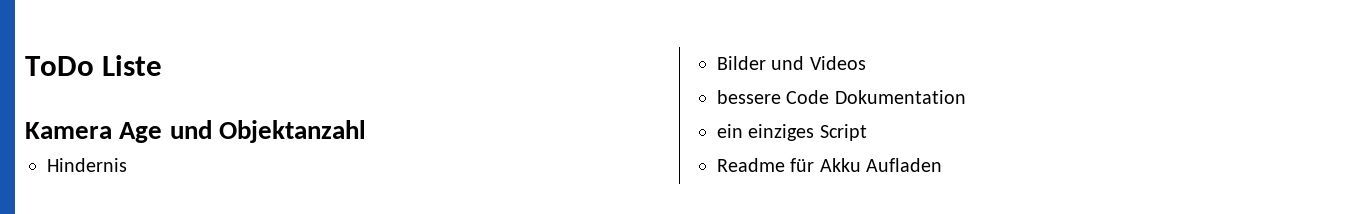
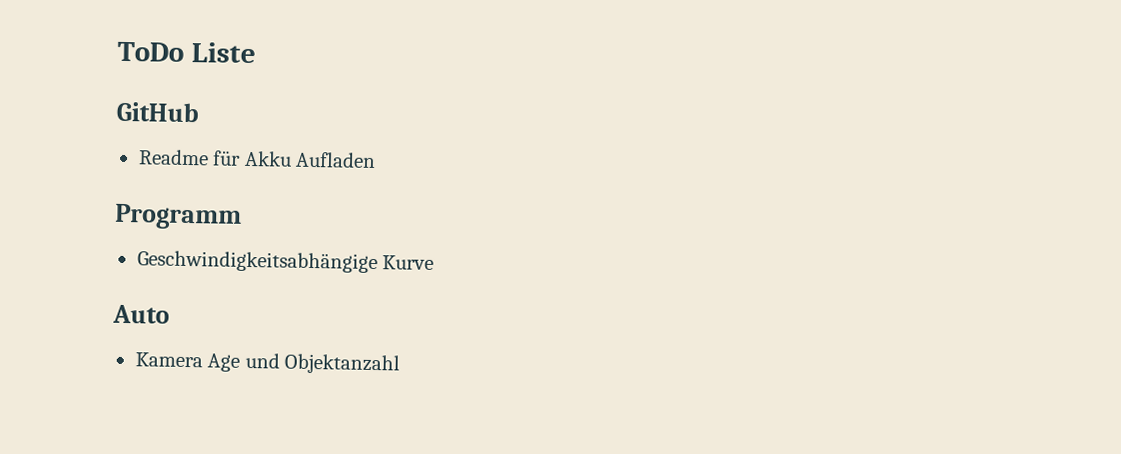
[25,120,366,143] [47,158,127,172] [717,56,866,70] [717,90,966,104] [717,124,867,141] [717,158,943,172] Kamera Age und Objektanzahl // Hindernis // Bilder und Videos // bessere Code Dokumentation // ein einziges Script // Readme für Akku Aufladen -> [116,101,199,123] [137,149,377,169] [114,203,242,230] [136,250,435,274] [112,304,170,324] [134,352,401,375] GitHub // Readme für Akku Aufladen // Programm // Geschwindigkeitsabhängige Kurve // Auto // Kamera Age und Objektanzahl

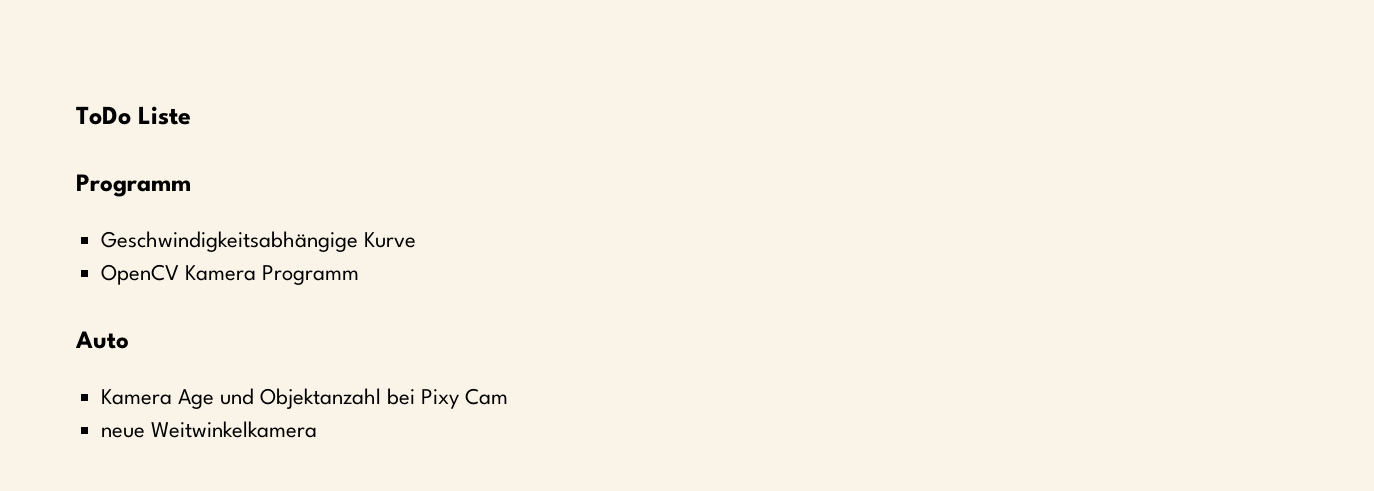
[116,101,199,123] [137,149,377,169] // GitHub // Readme für Akku Aufladen -> (192, 115) none
(435, 262) none -> [100,264,359,285] // OpenCV Kamera Programm
(401, 364) none -> [387,388,509,409] [100,421,317,438] bei Pixy Cam // neue Weitwinkelkamera

